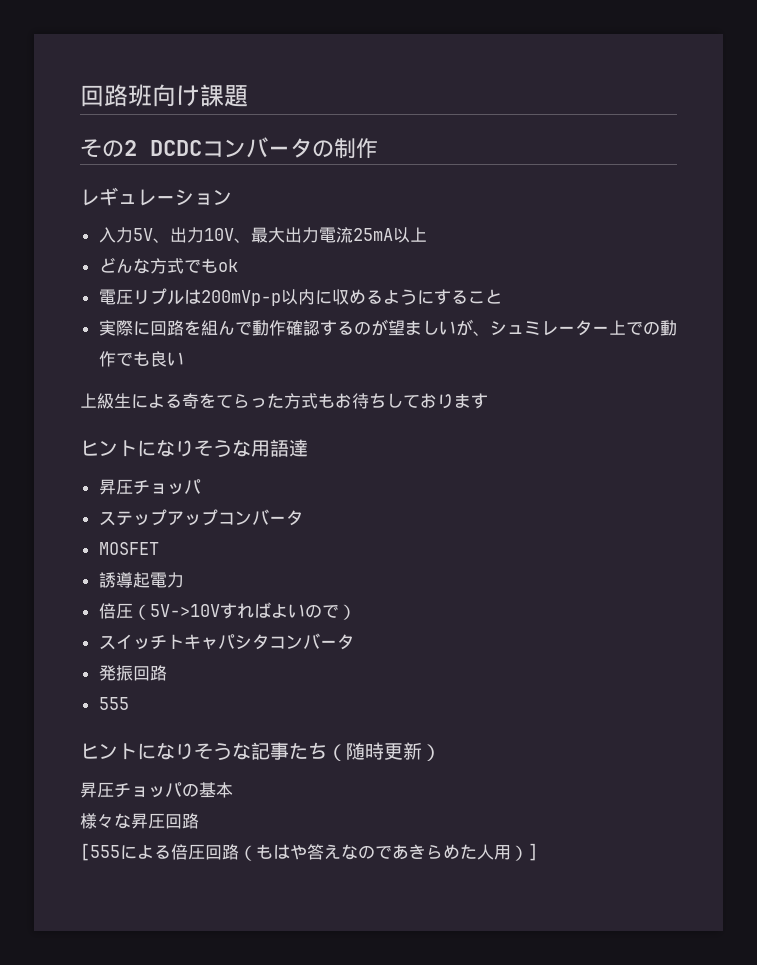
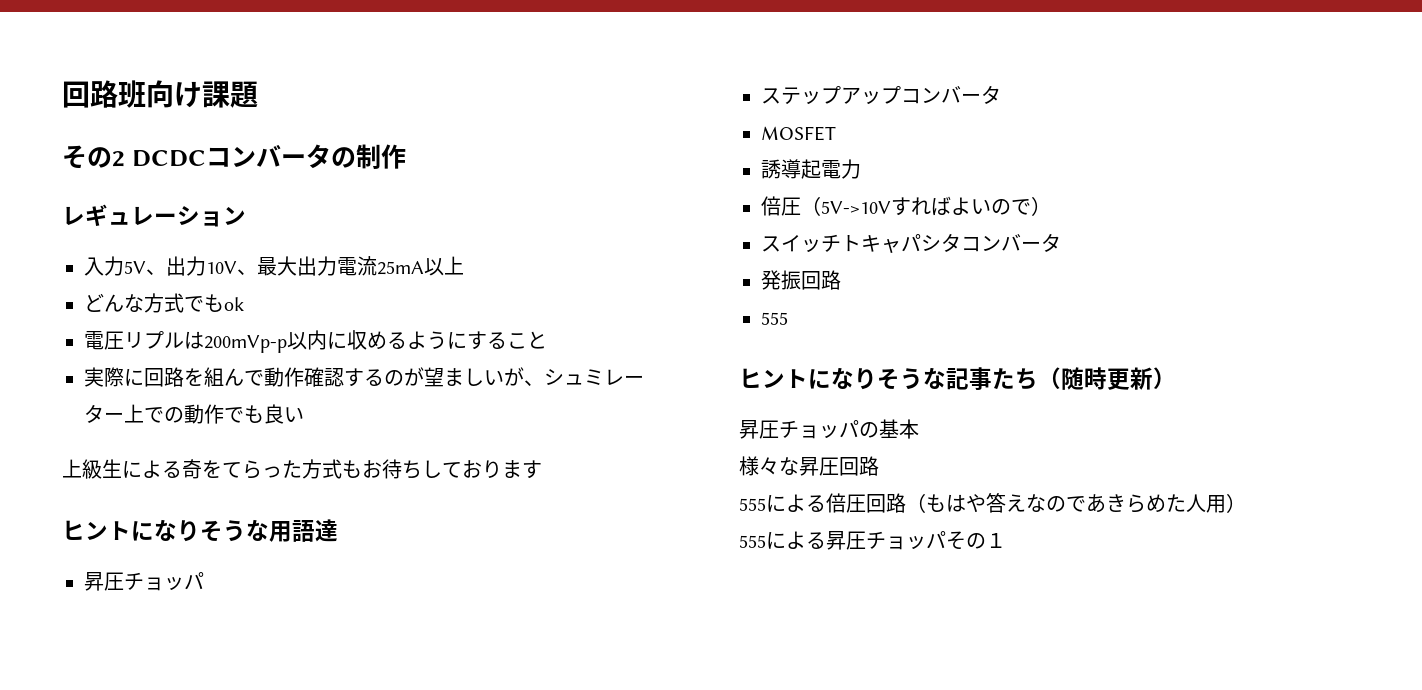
[80,843,120,861] [555 -> [739,498,766,511] 555
[528,843,538,861] ] -> [739,531,1006,550] // 555による昇圧チョッパその１

